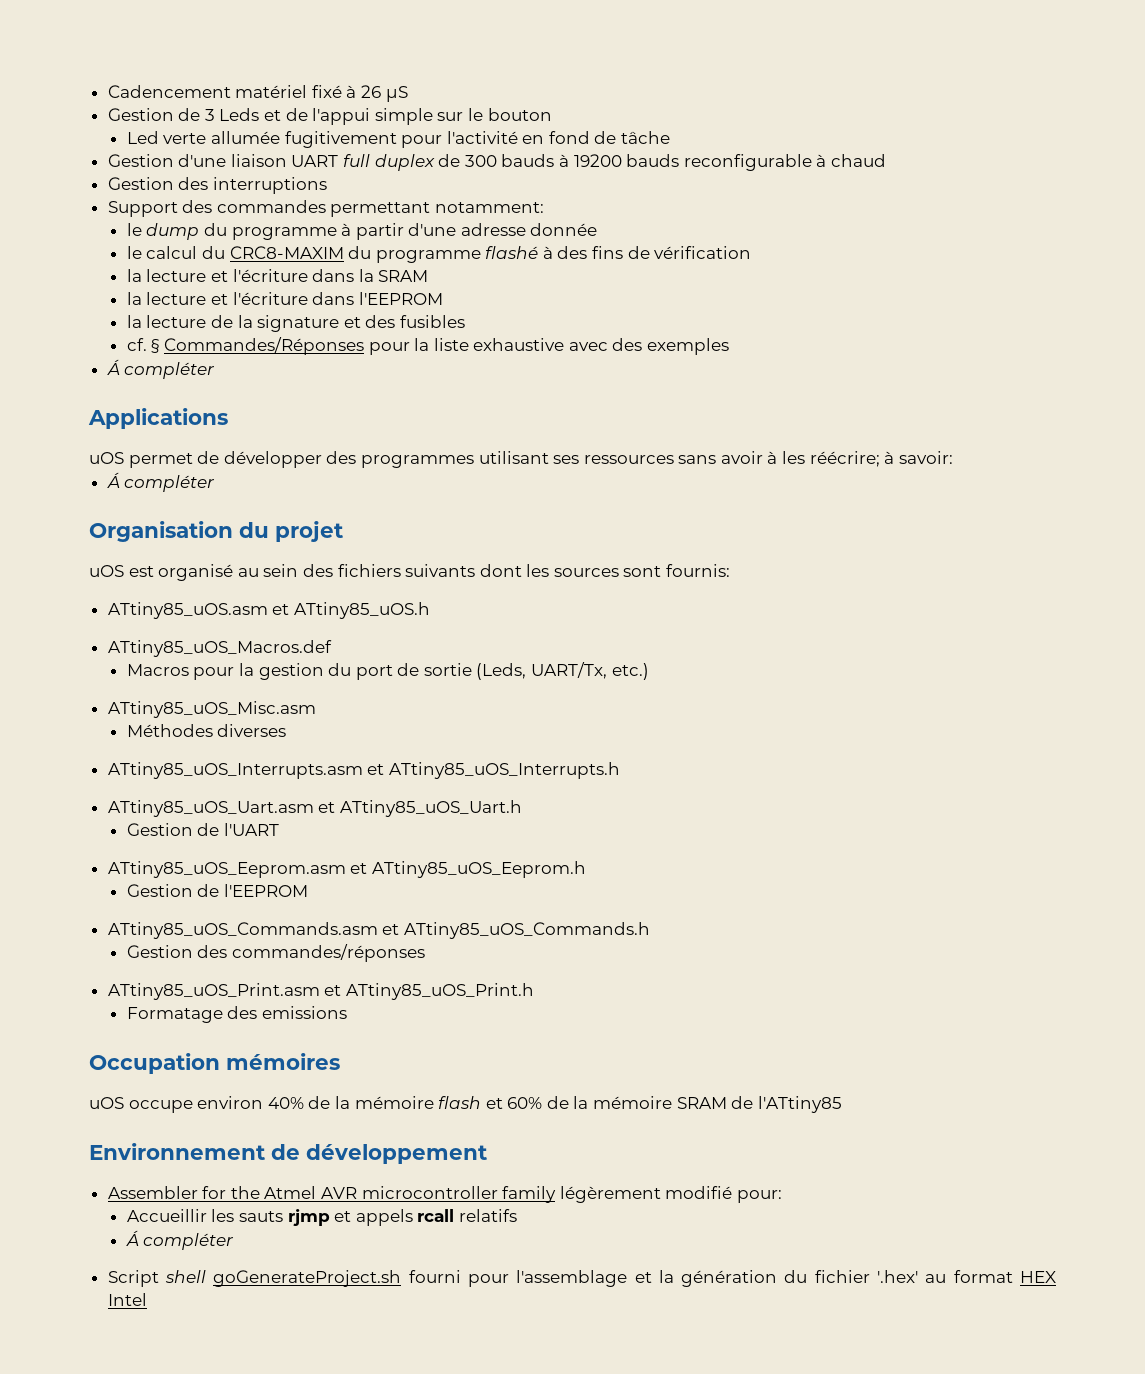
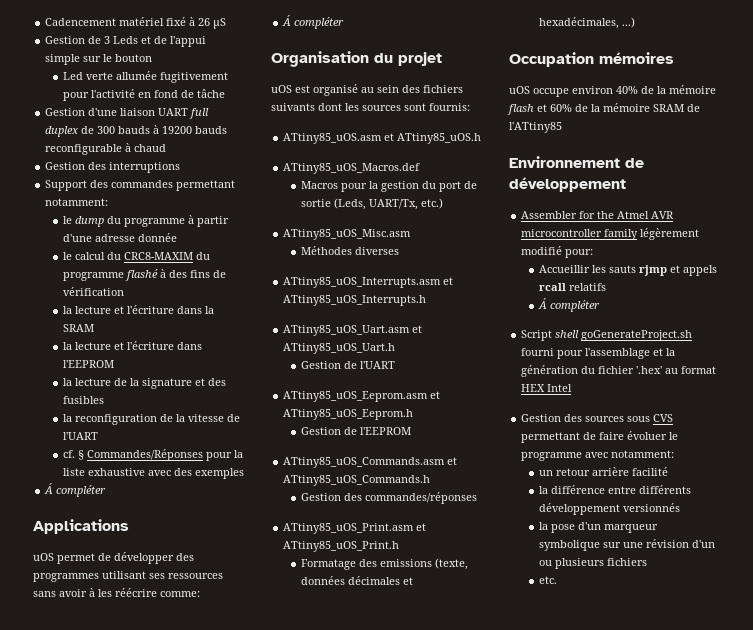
(465, 321) none -> [62,414,240,425] [62,432,98,440] // la reconfiguration de la vitesse de l'UART
[809,451,953,467] réécrire; à savoir: -> [115,588,200,597] réécrire comme:
(347, 1012) none -> [434,558,468,570] [300,576,413,585] [538,17,635,29] (texte, données décimales et hexadécimales, ...)
(147, 1299) none -> [521,414,674,422] [521,431,679,443] [521,450,675,461] [538,467,668,476] [538,485,691,494] [538,503,680,515] [538,522,658,533] [538,539,715,551] [538,558,647,569] [538,576,557,584] // Gestion des sources sous CVS permettant de faire évoluer le programme avec notamment: // un retour arrière facilité // la différence entre différents développement versionnés // la pose d'un marqueur symbolique sur une révision d'un ou plusieurs fichiers // etc.

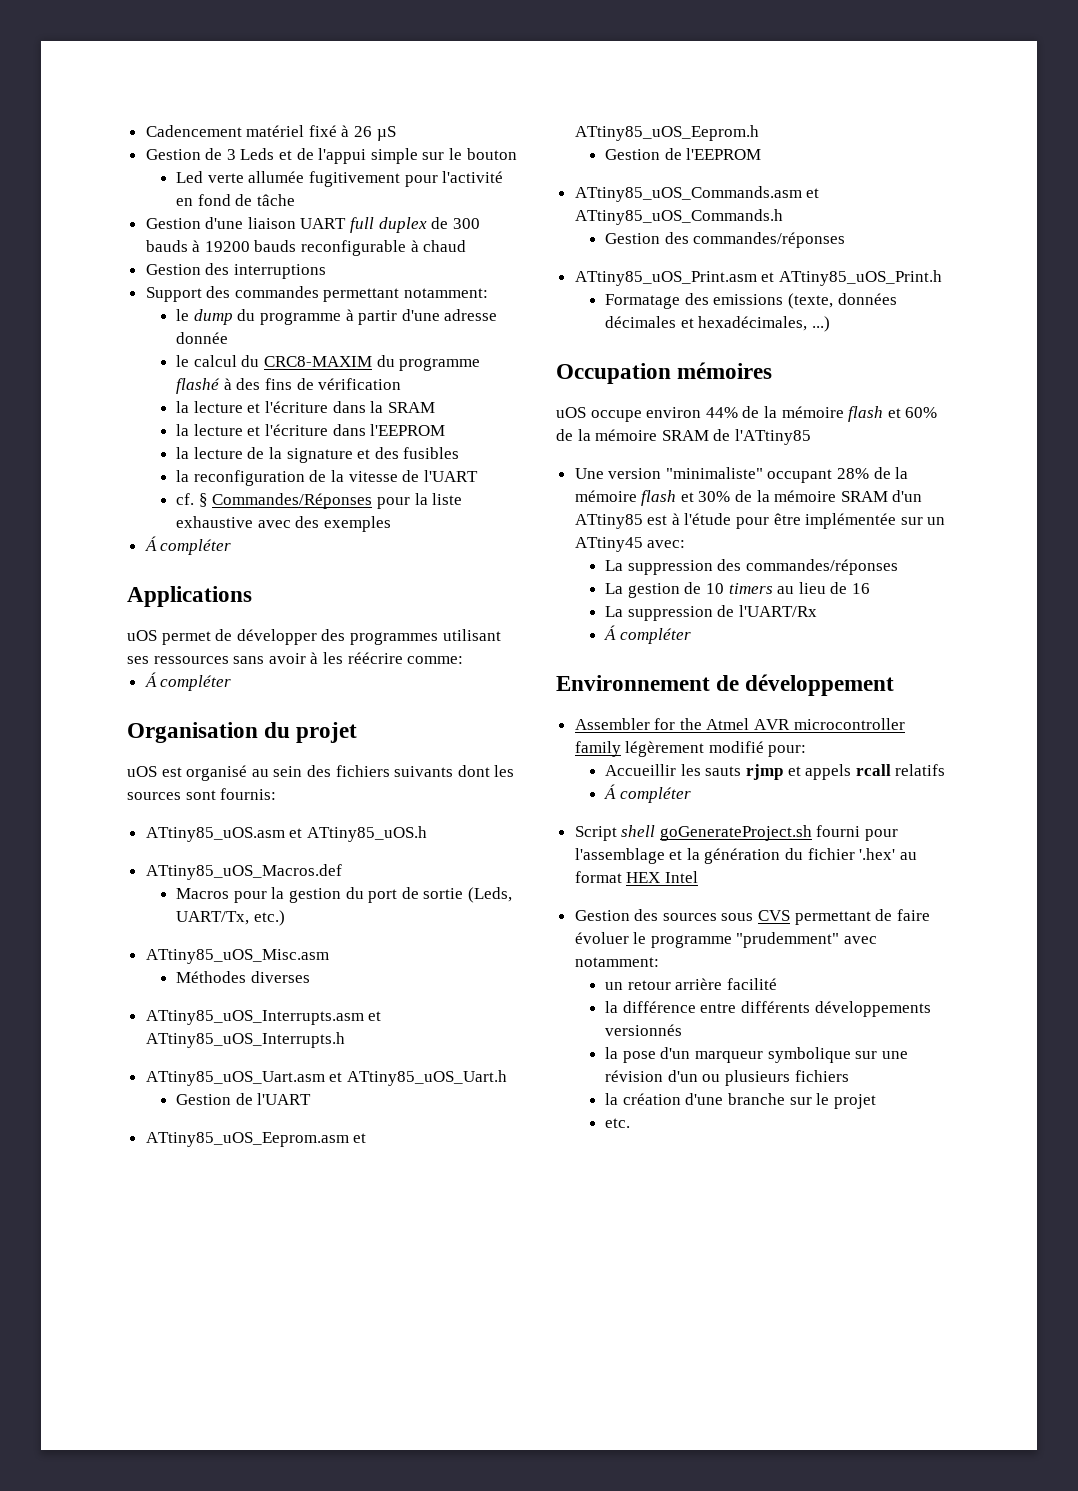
[616,86,638,94] 40% -> [705,407,738,418] 44%
(562, 127) none -> [574,467,909,483] [574,490,923,506] [574,513,946,529] [574,537,686,552] [605,559,898,575] [605,582,870,598] [605,605,817,621] [604,625,691,644] // Une version "minimaliste" occupant 28% de la mémoire flash et 30% de la mémoire SRAM d'un ATtiny85 est à l'étude pour être implémentée sur un ATtiny45 avec: // La suppression des commandes/réponses // La gestion de 10 timers au lieu de 16 // La suppression de l'UART/Rx // Á compléter
(583, 456) none -> [736,932,840,948] "prudemment"
[538,503,620,515] développement -> [814,1001,931,1017] développements
(647, 562) none -> [605,1093,876,1109] // la création d'une branche sur le projet

